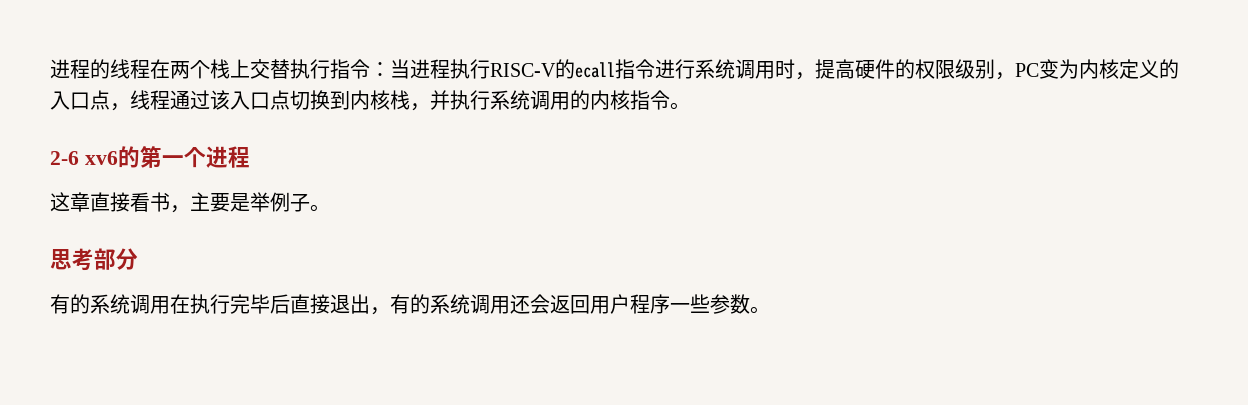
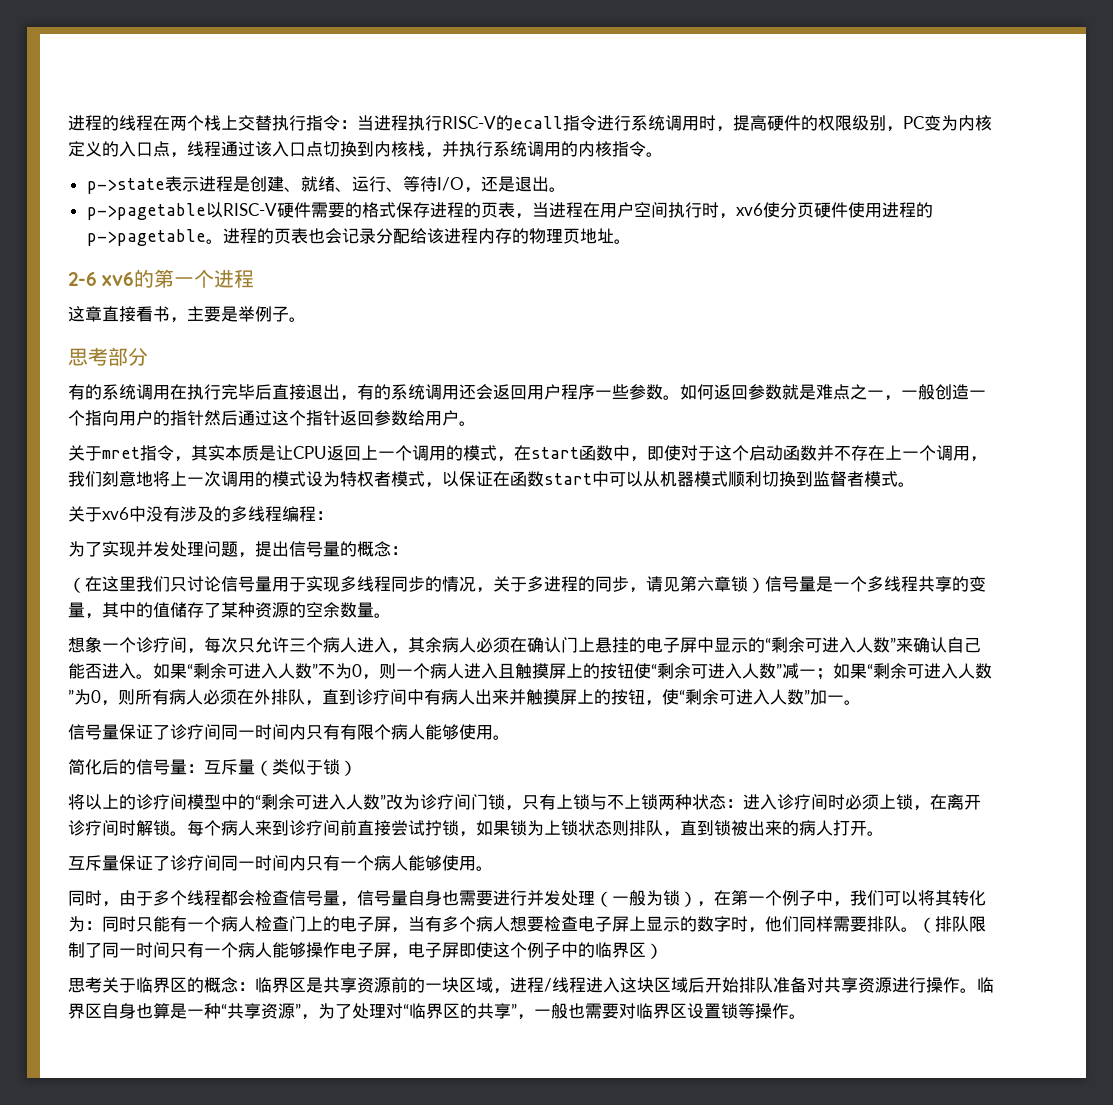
(690, 106) none -> [86,176,566,194] [86,202,933,220] [86,228,631,246] // p->state表示进程是创建、就绪、运行、等待I/O，还是退出。 // p->pagetable以RISC-V硬件需要的格式保存进程的页表，当进程在用户空间执行时，xv6使分页硬件使用进程的p->pagetable。进程的页表也会记录分配给该进程内存的物理页地址。
(770, 310) none -> [680,384,986,401] [68,410,476,426] [68,445,987,462] [68,471,915,488] [68,506,333,522] [68,541,408,558] [68,576,986,593] [68,602,391,619] [68,636,981,654] [68,663,992,680] [68,689,861,706] [68,724,510,740] [68,759,357,776] [68,794,981,811] [68,820,884,837] [68,855,493,871] [68,890,986,907] [68,916,986,933] [68,942,663,959] [68,977,994,994] [68,1003,806,1020] 如何返回参数就是难点之一，一般创造一个指向用户的指针然后通过这个指针返回参数给用户。 // 关于mret指令，其实本质是让CPU返回上一个调用的模式，在start函数中，即使对于这个启动函数并不存在上一个调用，我们刻意地将上一次调用的模式设为特权者模式，以保证在函数start中可以从机器模式顺利切换到监督者模式。 // 关于xv6中没有涉及的多线程编程： // 为了实现并发处理问题，提出信号量的概念： // （在这里我们只讨论信号量用于实现多线程同步的情况，关于多进程的同步，请见第六章锁）信号量是一个多线程共享的变量，其中的值储存了某种资源的空余数量。 // 想象一个诊疗间，每次只允许三个病人进入，其余病人必须在确认门上悬挂的电子屏中显示的“剩余可进入人数”来确认自己能否进入。如果“剩余可进入人数”不为0，则一个病人进入且触摸屏上的按钮使“剩余可进入人数”减一；如果“剩余可进入人数”为0，则所有病人必须在外排队，直到诊疗间中有病人出来并触摸屏上的按钮，使“剩余可进入人数”加一。 // 信号量保证了诊疗间同一时间内只有有限个病人能够使用。 // 简化后的信号量：互斥量（类似于锁） // 将以上的诊疗间模型中的“剩余可进入人数”改为诊疗间门锁，只有上锁与不上锁两种状态：进入诊疗间时必须上锁，在离开诊疗间时解锁。每个病人来到诊疗间前直接尝试拧锁，如果锁为上锁状态则排队，直到锁被出来的病人打开。 // 互斥量保证了诊疗间同一时间内只有一个病人能够使用。 // 同时，由于多个线程都会检查信号量，信号量自身也需要进行并发处理（一般为锁），在第一个例子中，我们可以将其转化为：同时只能有一个病人检查门上的电子屏，当有多个病人想要检查电子屏上显示的数字时，他们同样需要排队。（排队限制了同一时间只有一个病人能够操作电子屏，电子屏即使这个例子中的临界区） // 思考关于临界区的概念：临界区是共享资源前的一块区域，进程/线程进入这块区域后开始排队准备对共享资源进行操作。临界区自身也算是一种“共享资源”，为了处理对“临界区的共享”，一般也需要对临界区设置锁等操作。

